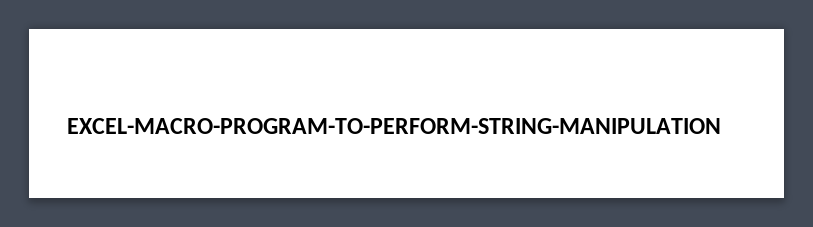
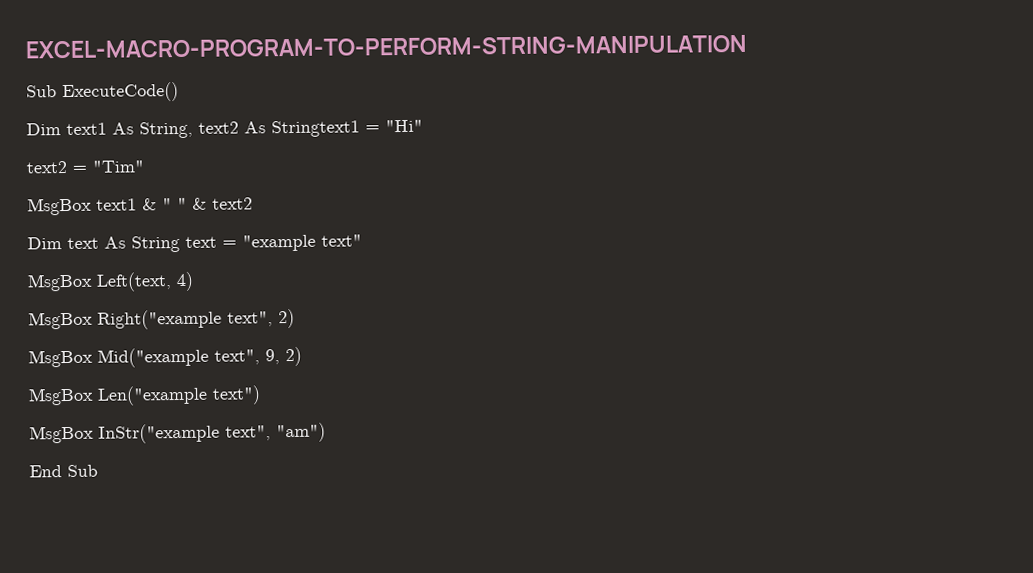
(721, 126) none -> [26,82,179,103] [26,119,423,139] [26,160,144,174] [27,197,253,216] [27,234,362,253] [27,271,194,292] [28,308,295,330] [28,346,302,368] [28,385,261,406] [29,422,326,444] [29,464,98,478] // Sub ExecuteCode() // Dim text1 As String, text2 As Stringtext1 = "Hi" // text2 = "Tim" // MsgBox text1 & " " & text2 // Dim text As String text = "example text" // MsgBox Left(text, 4) // MsgBox Right("example text", 2) // MsgBox Mid("example text", 9, 2) // MsgBox Len("example text") // MsgBox InStr("example text", "am") // End Sub

